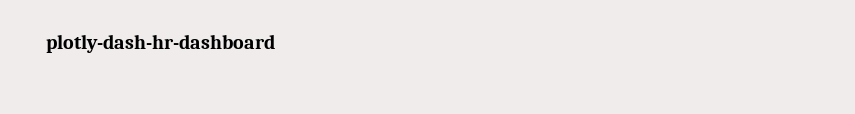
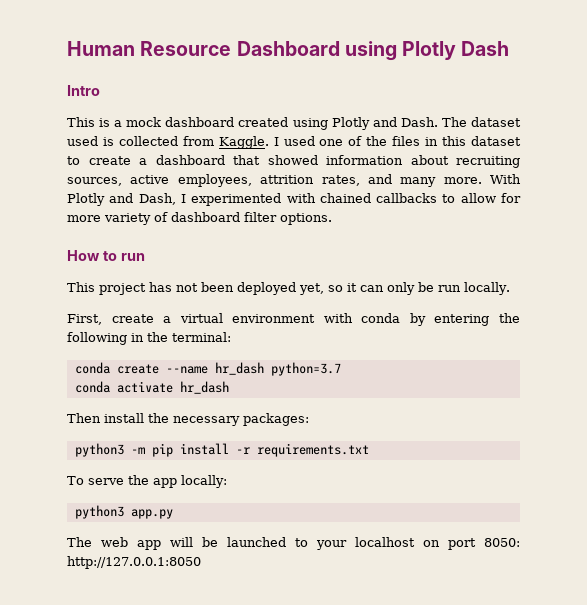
[46,34,275,53] plotly-dash-hr-dashboard -> [67,41,510,61] [67,85,100,96] [67,117,521,130] [67,136,521,149] [67,155,520,168] [67,174,521,187] [67,193,521,206] [67,212,332,225] [67,250,145,261] [67,282,510,295] [67,313,520,326] [67,332,231,345] [74,362,341,376] [74,381,229,394] [67,413,309,426] [74,443,369,457] [67,475,227,488] [74,505,173,519] [67,537,520,550] [67,556,201,569] Human Resource Dashboard using Plotly Dash // Intro // This is a mock dashboard created using Plotly and Dash. The dataset used is collected from Kaggle. I used one of the files in this dataset to create a dashboard that showed information about recruiting sources, active employees, attrition rates, and many more. With Plotly and Dash, I experimented with chained callbacks to allow for more variety of dashboard filter options. // How to run // This project has not been deployed yet, so it can only be run locally. // First, create a virtual environment with conda by entering the following in the terminal: // conda create --name hr_dash python=3.7 // conda activate hr_dash // Then install the necessary packages: // python3 -m pip install -r requirements.txt // To serve the app locally: // python3 app.py // The web app will be launched to your localhost on port 8050: http://127.0.0.1:8050

